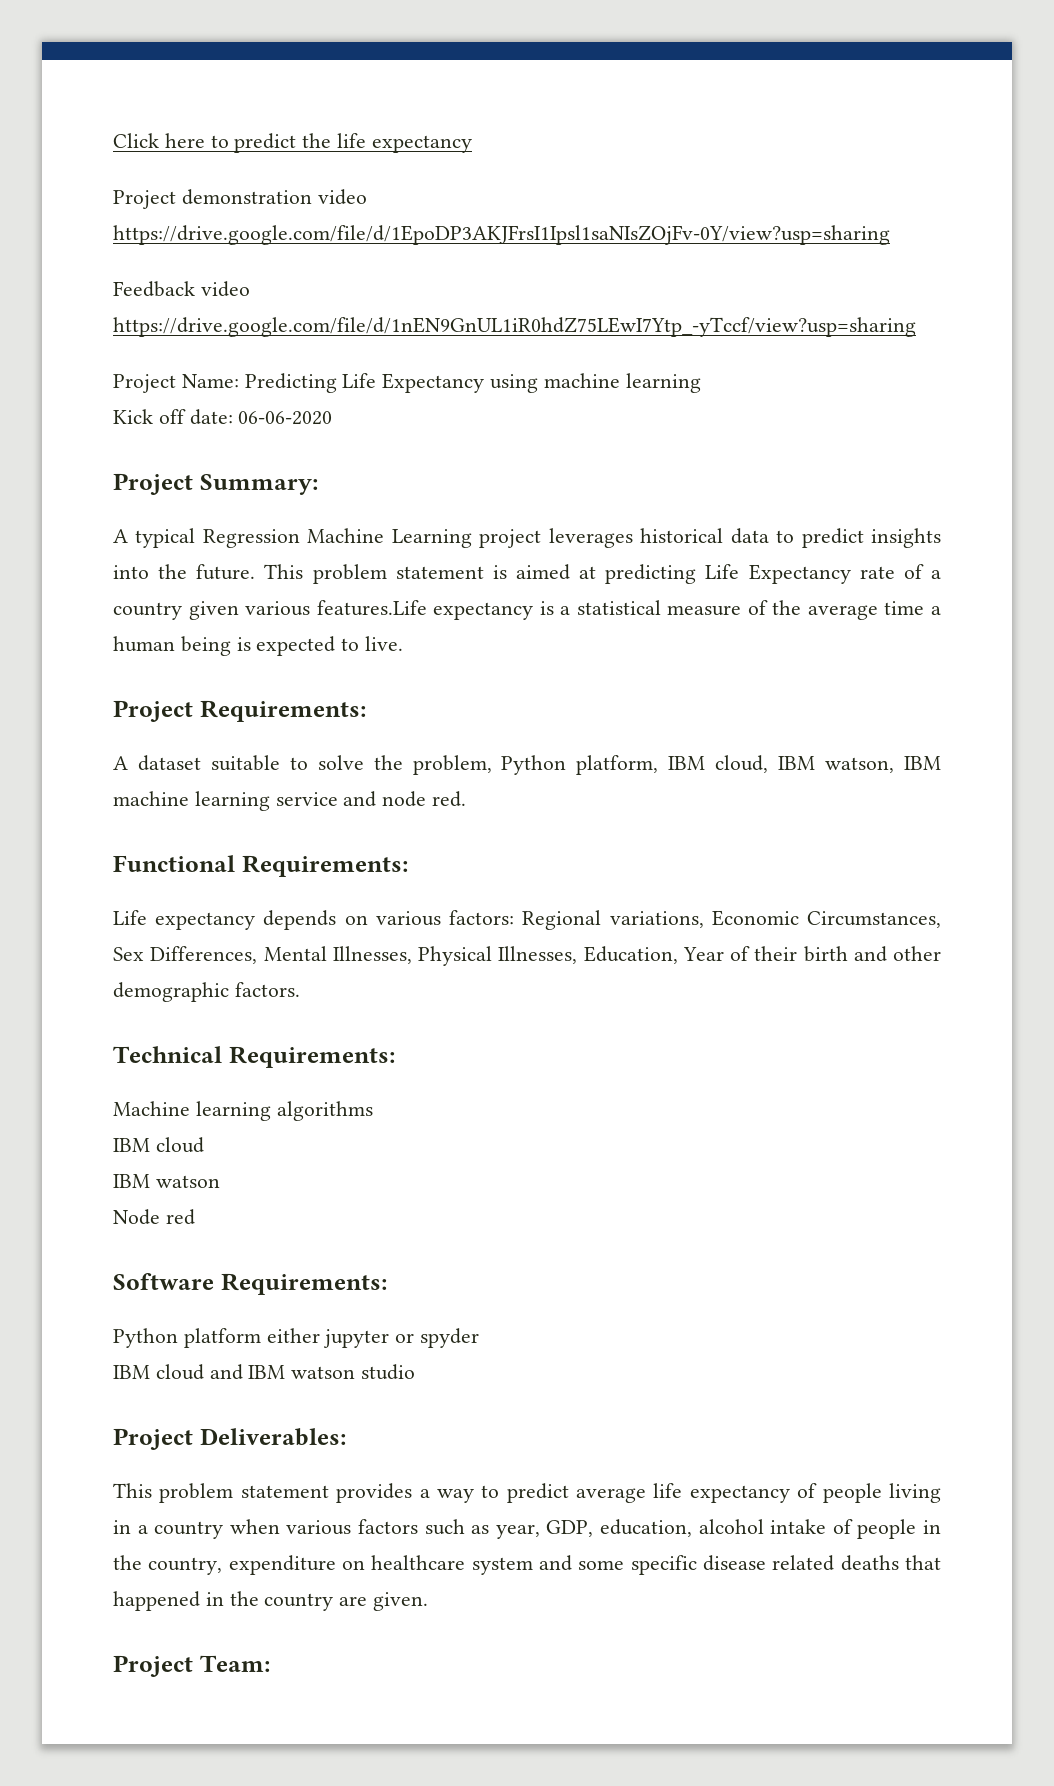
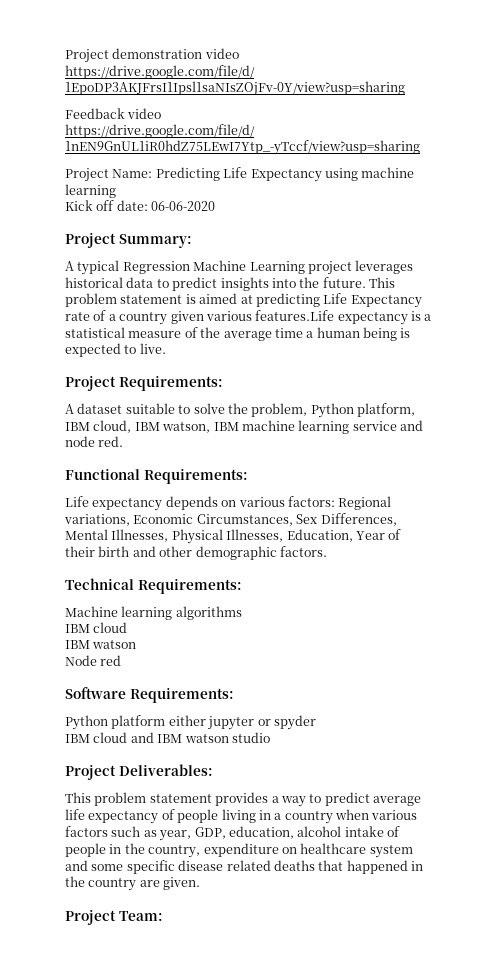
[113,133,472,153] Click here to predict the life expectancy // -> (65, 56) none

